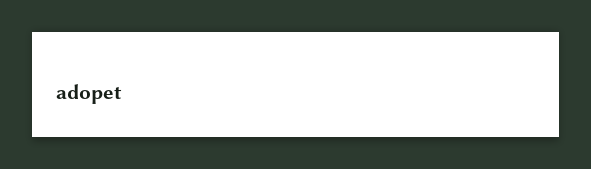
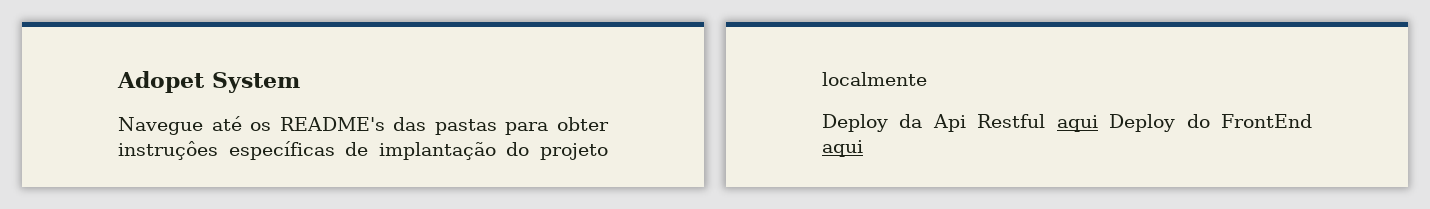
[56,84,122,104] adopet -> [117,71,300,93] [118,116,609,135] [118,141,608,160] [822,72,927,86] [822,114,1312,132] [822,140,863,157] Adopet System // Navegue até os README's das pastas para obter instruçôes específicas de implantação do projeto localmente // Deploy da Api Restful aqui Deploy do FrontEnd aqui

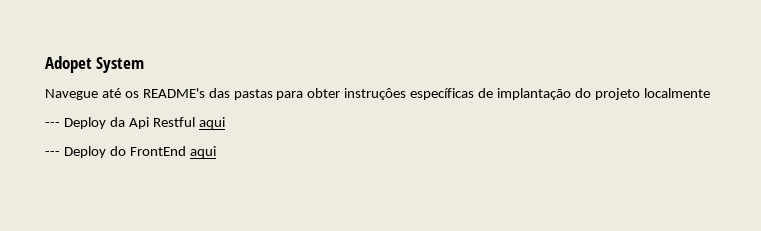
(927, 79) none -> [45,122,60,127] ---
(1098, 123) none -> [45,151,60,156] // ---

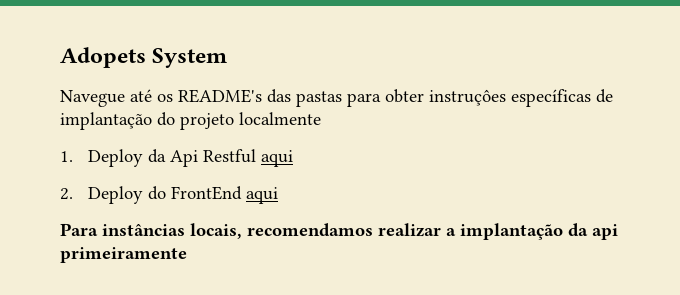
[45,56,92,73] Adopet -> [60,47,146,68] Adopets
[45,122,60,127] --- -> [60,151,73,162] 1.
[45,151,60,156] --- -> [60,188,73,200] 2.
(216, 152) none -> [60,223,618,240] [60,247,187,263] // Para instâncias locais, recomendamos realizar a implantação da api primeiramente

